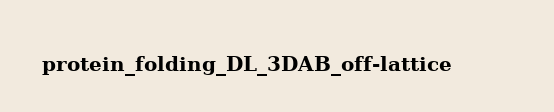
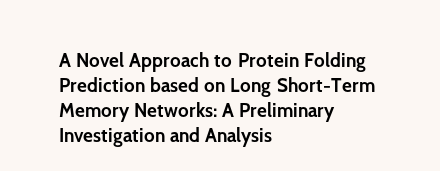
[42,56,452,76] protein_folding_DL_3DAB_off-lattice -> [59,52,366,72] [59,77,375,97] [59,102,336,122] [59,127,273,147] A Novel Approach to Protein Folding Prediction based on Long Short-Term Memory Networks: A Preliminary Investigation and Analysis

